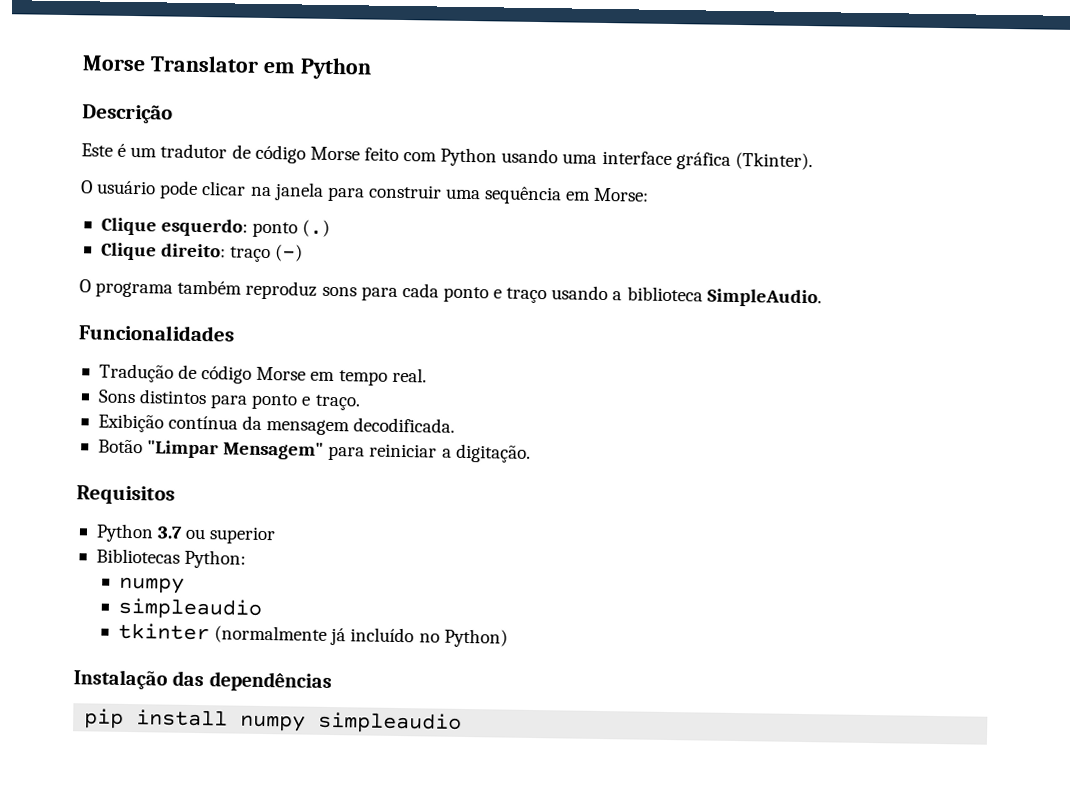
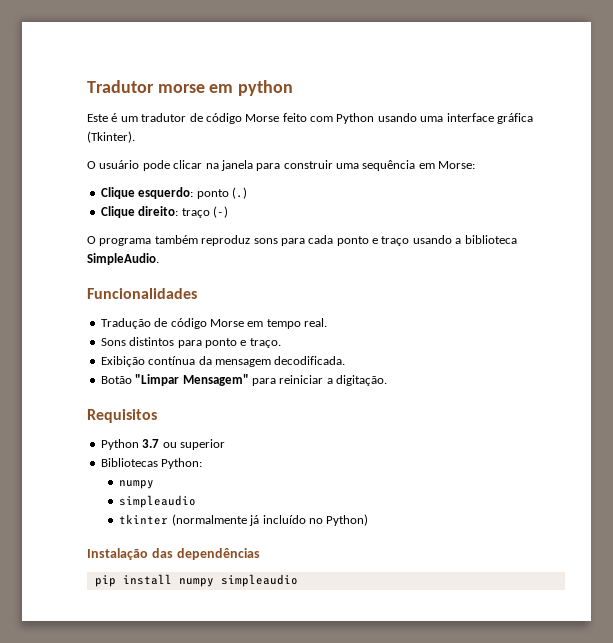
[82,55,372,80] [82,104,173,124] Morse Translator em Python // Descrição -> [87,80,294,96] Tradutor morse em python

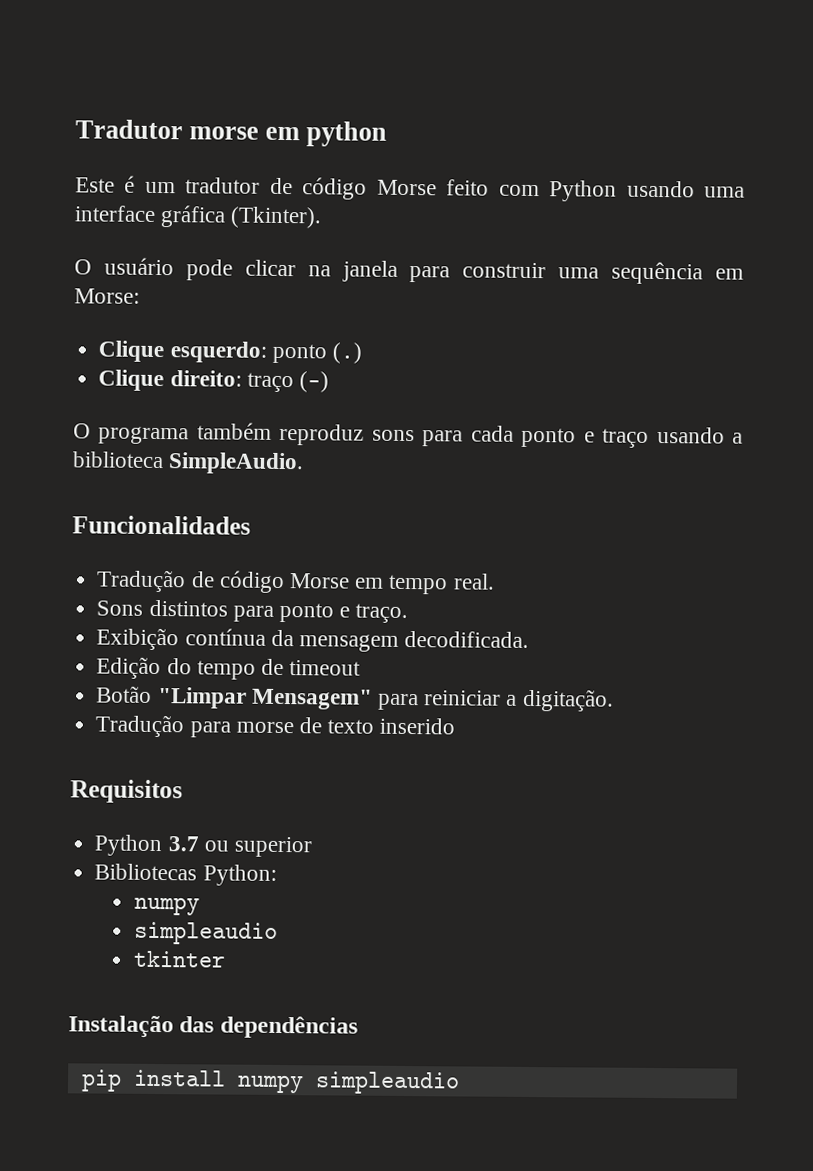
(346, 360) none -> [96,656,362,680] // Edição do tempo de timeout
(387, 380) none -> [95,714,456,738] // Tradução para morse de texto inserido
[171,514,369,526] (normalmente já incluído no Python) -> (226, 959) none

